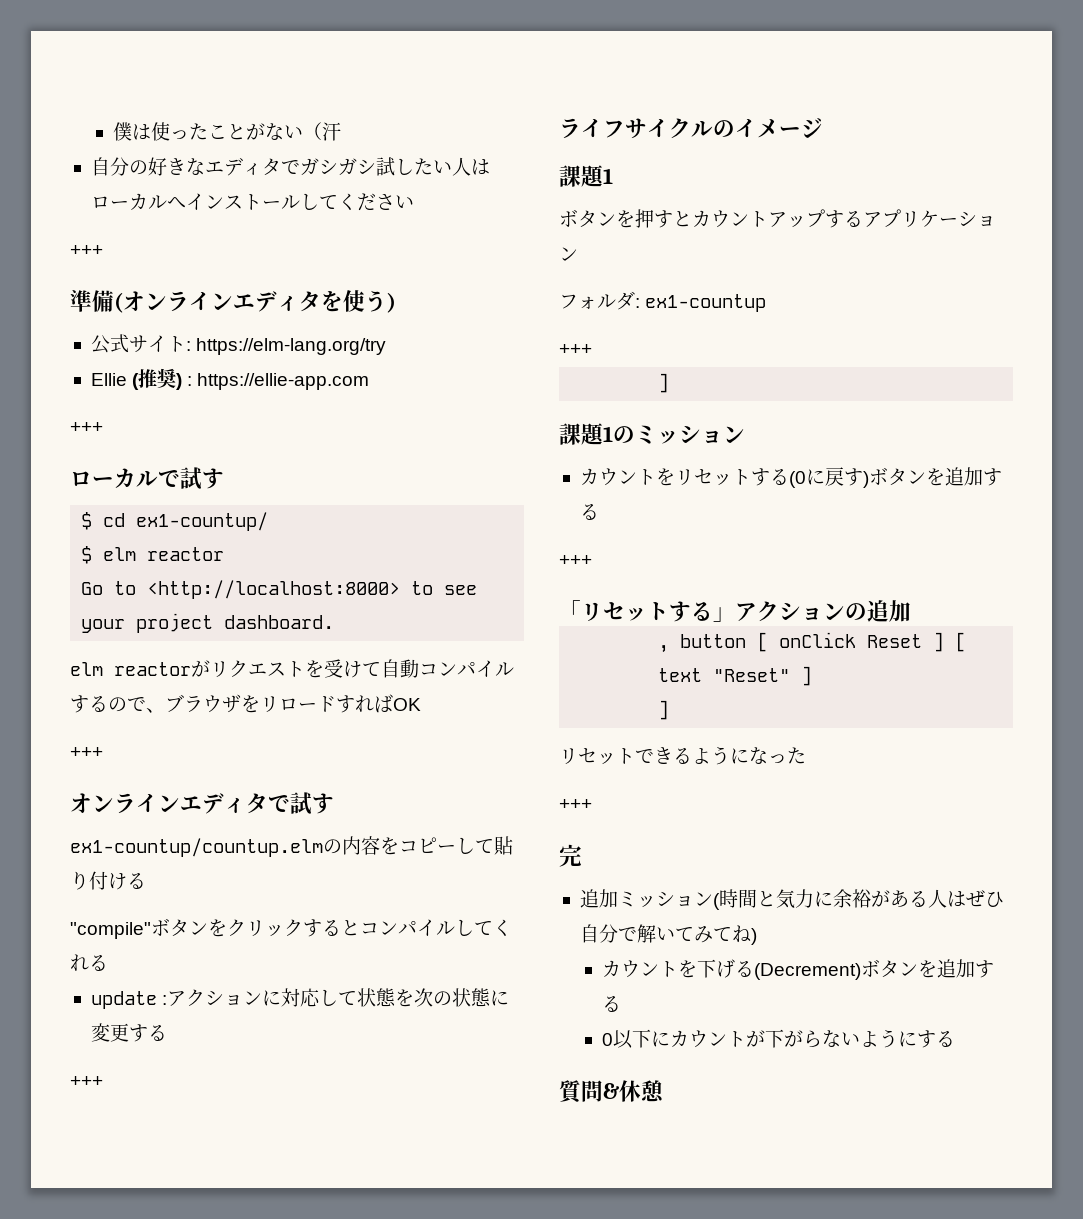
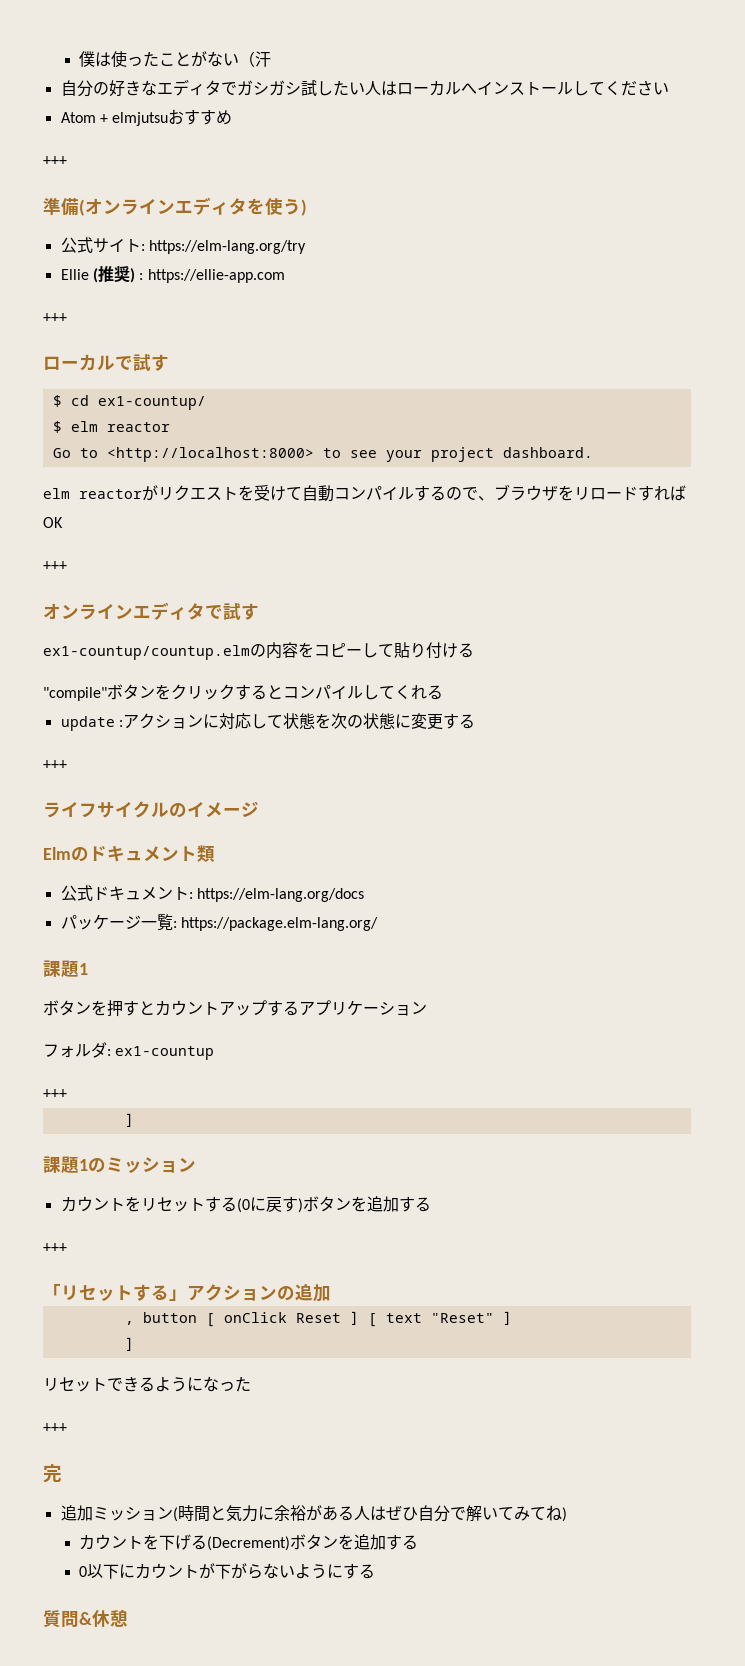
(414, 202) none -> [60,109,233,126] // Atom + elmjutsuおすすめ
(823, 127) none -> [43,845,215,862] [60,885,364,902] [60,914,378,931] // Elmのドキュメント類 // 公式ドキュメント: https://elm-lang.org/docs // パッケージ一覧: https://package.elm-lang.org/

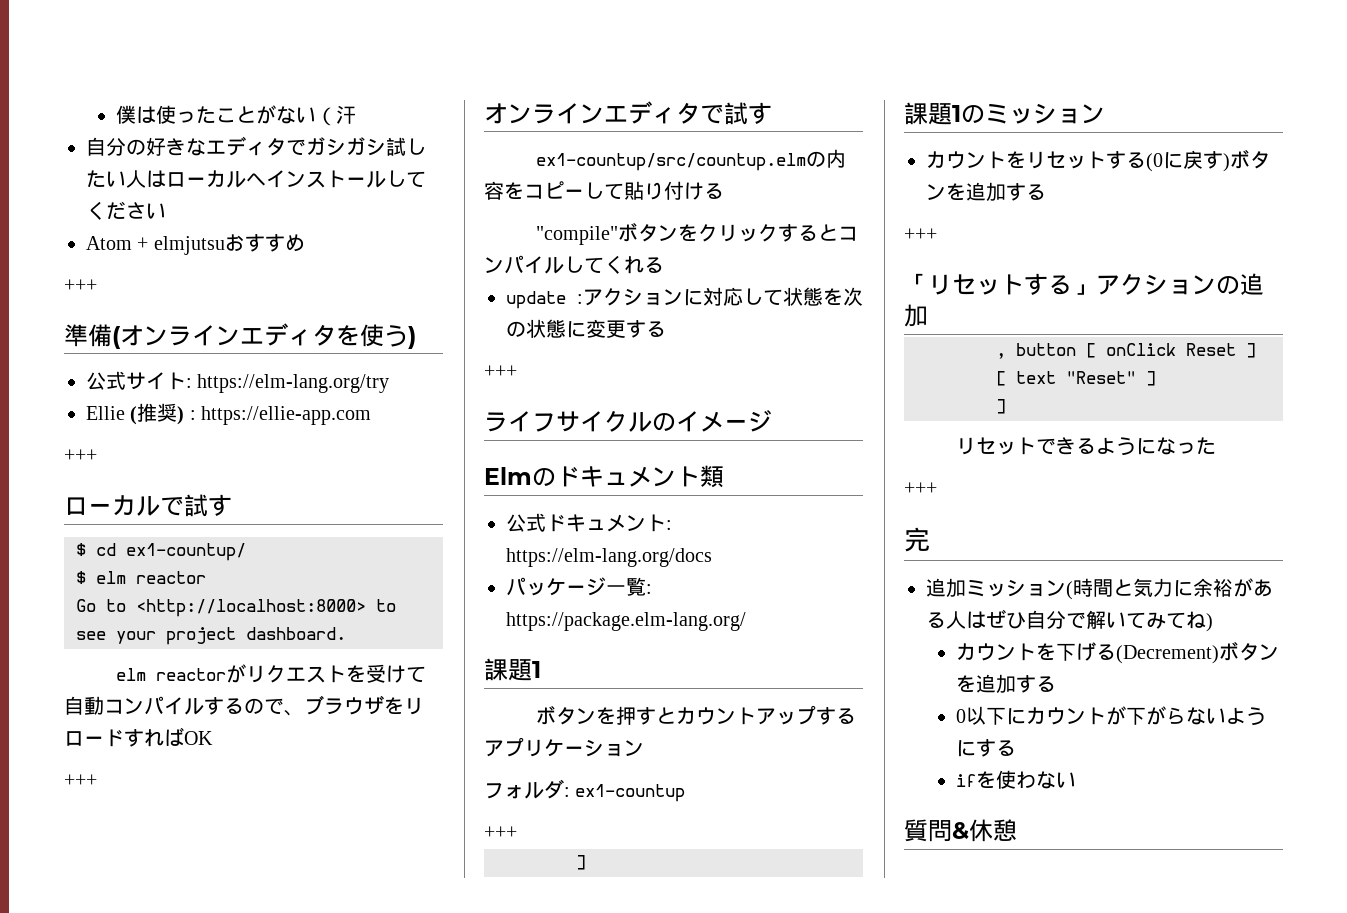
[43,645,250,660] ex1-countup/countup.elm -> [535,153,806,171] ex1-countup/src/countup.elm
(375, 1571) none -> [956,770,1077,789] // ifを使わない

